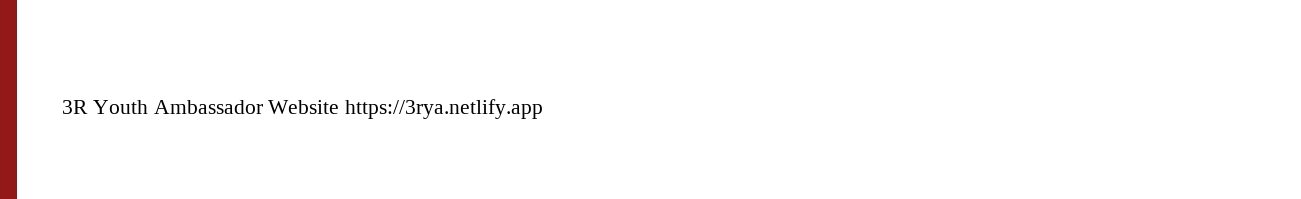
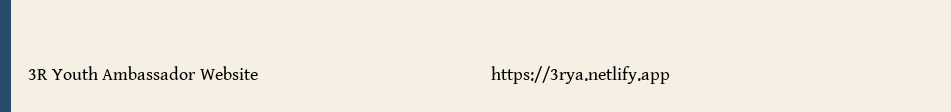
(340, 107) none -> (259, 73) //

